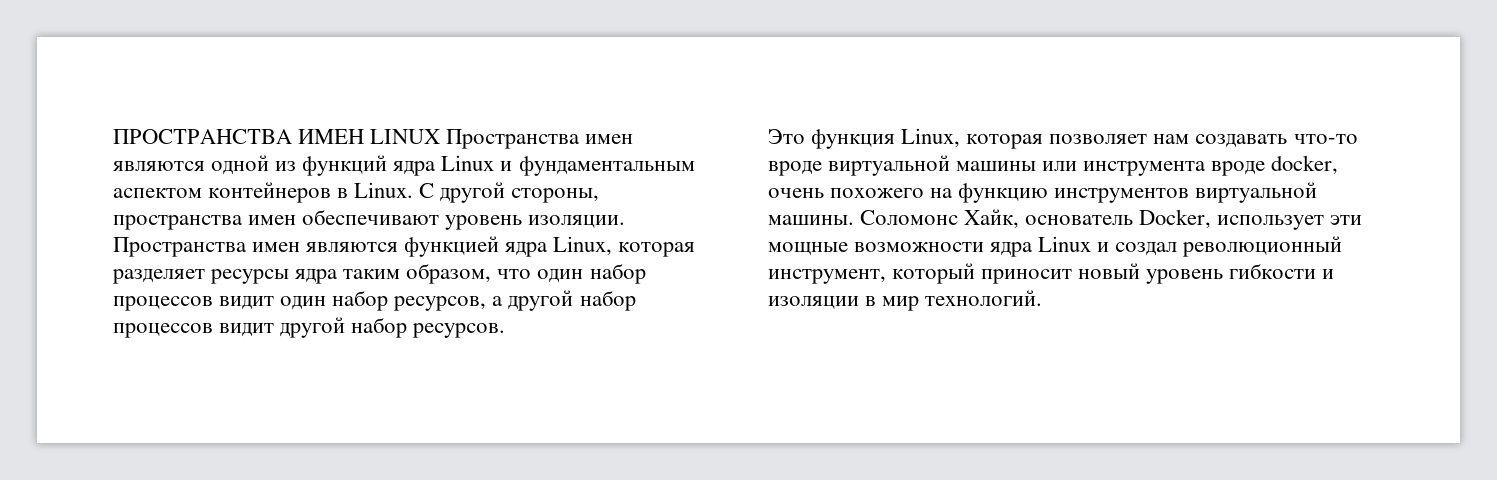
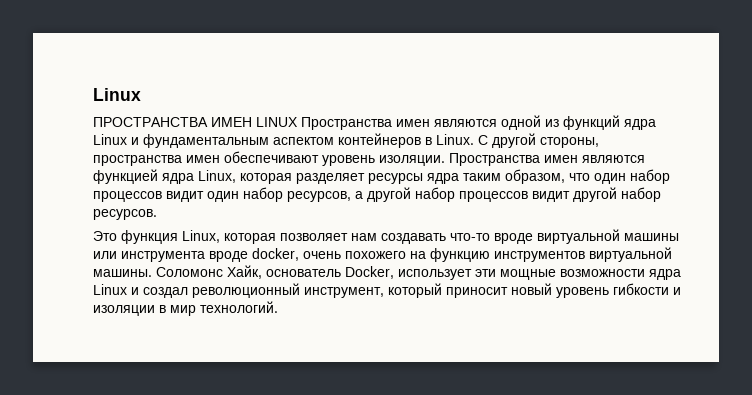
(113, 136) none -> [93,88,141,101] Linux //

